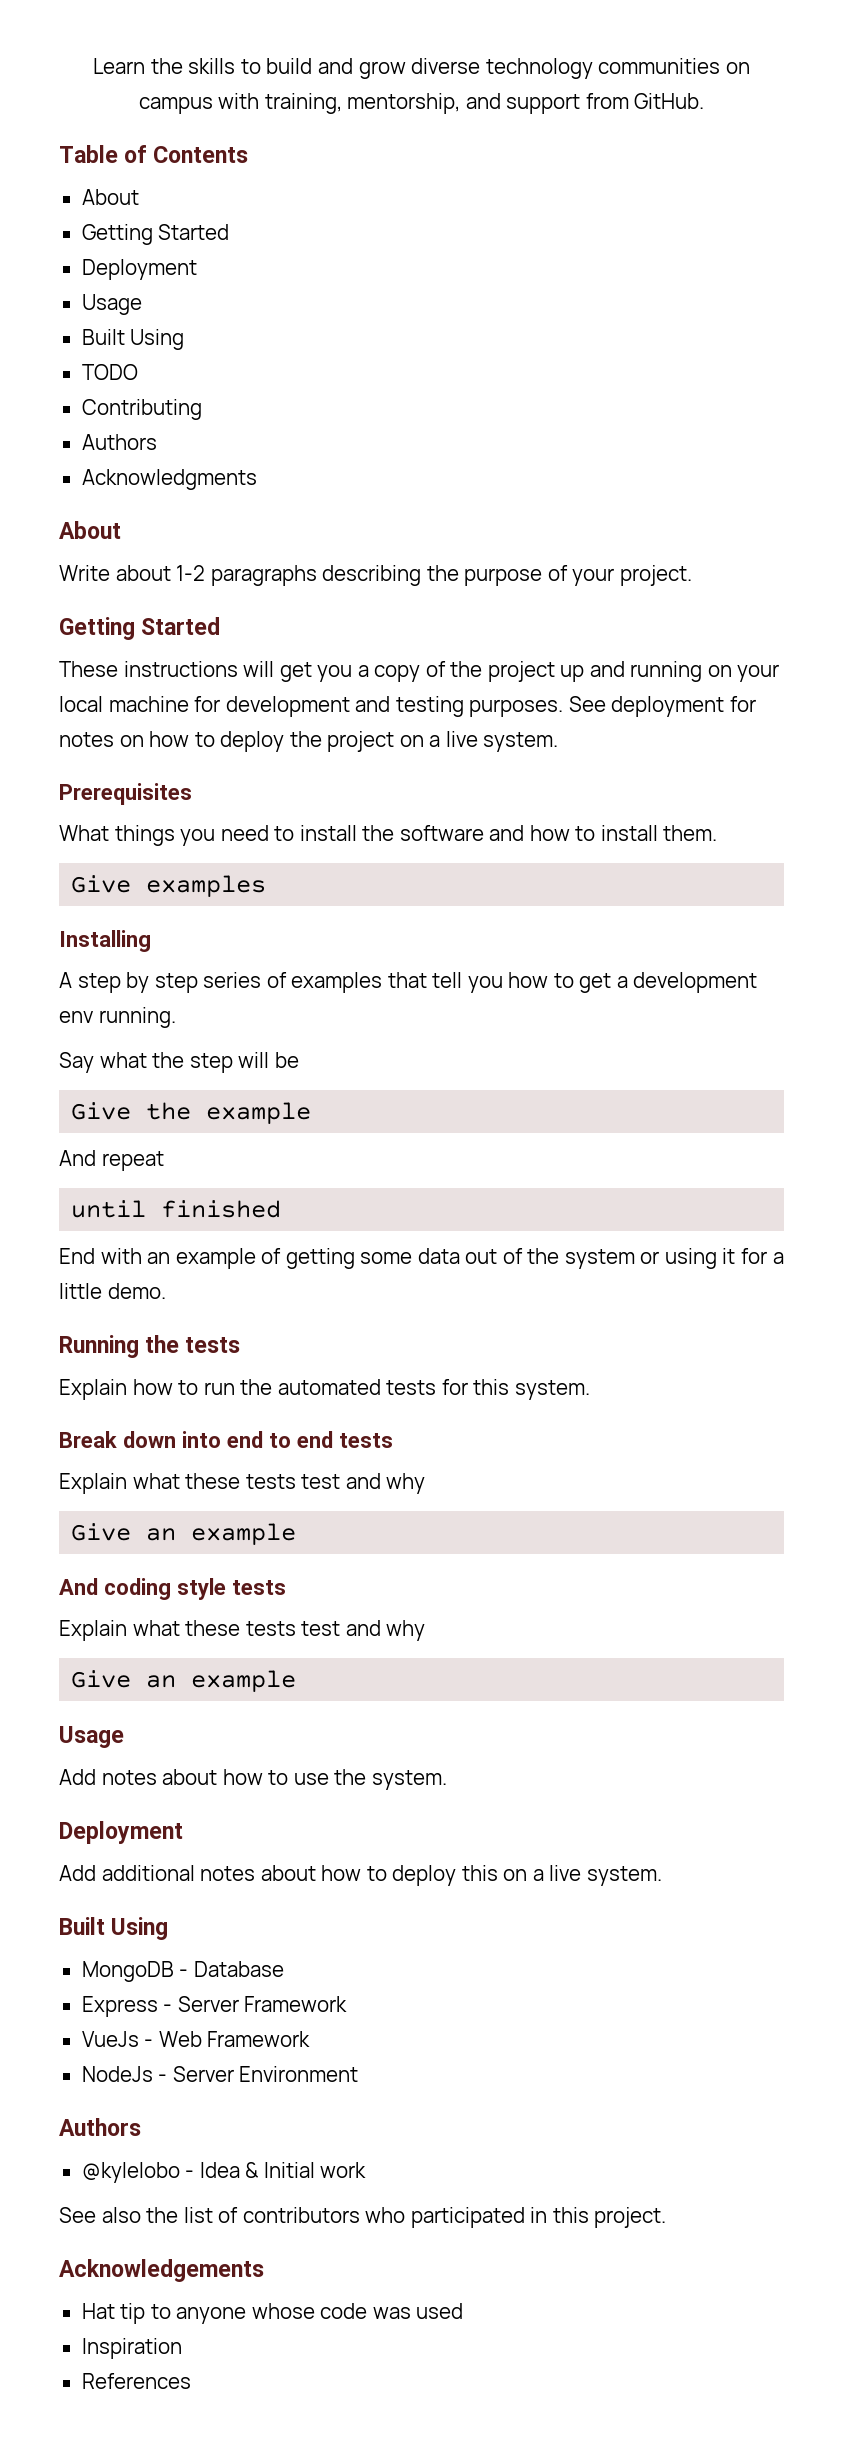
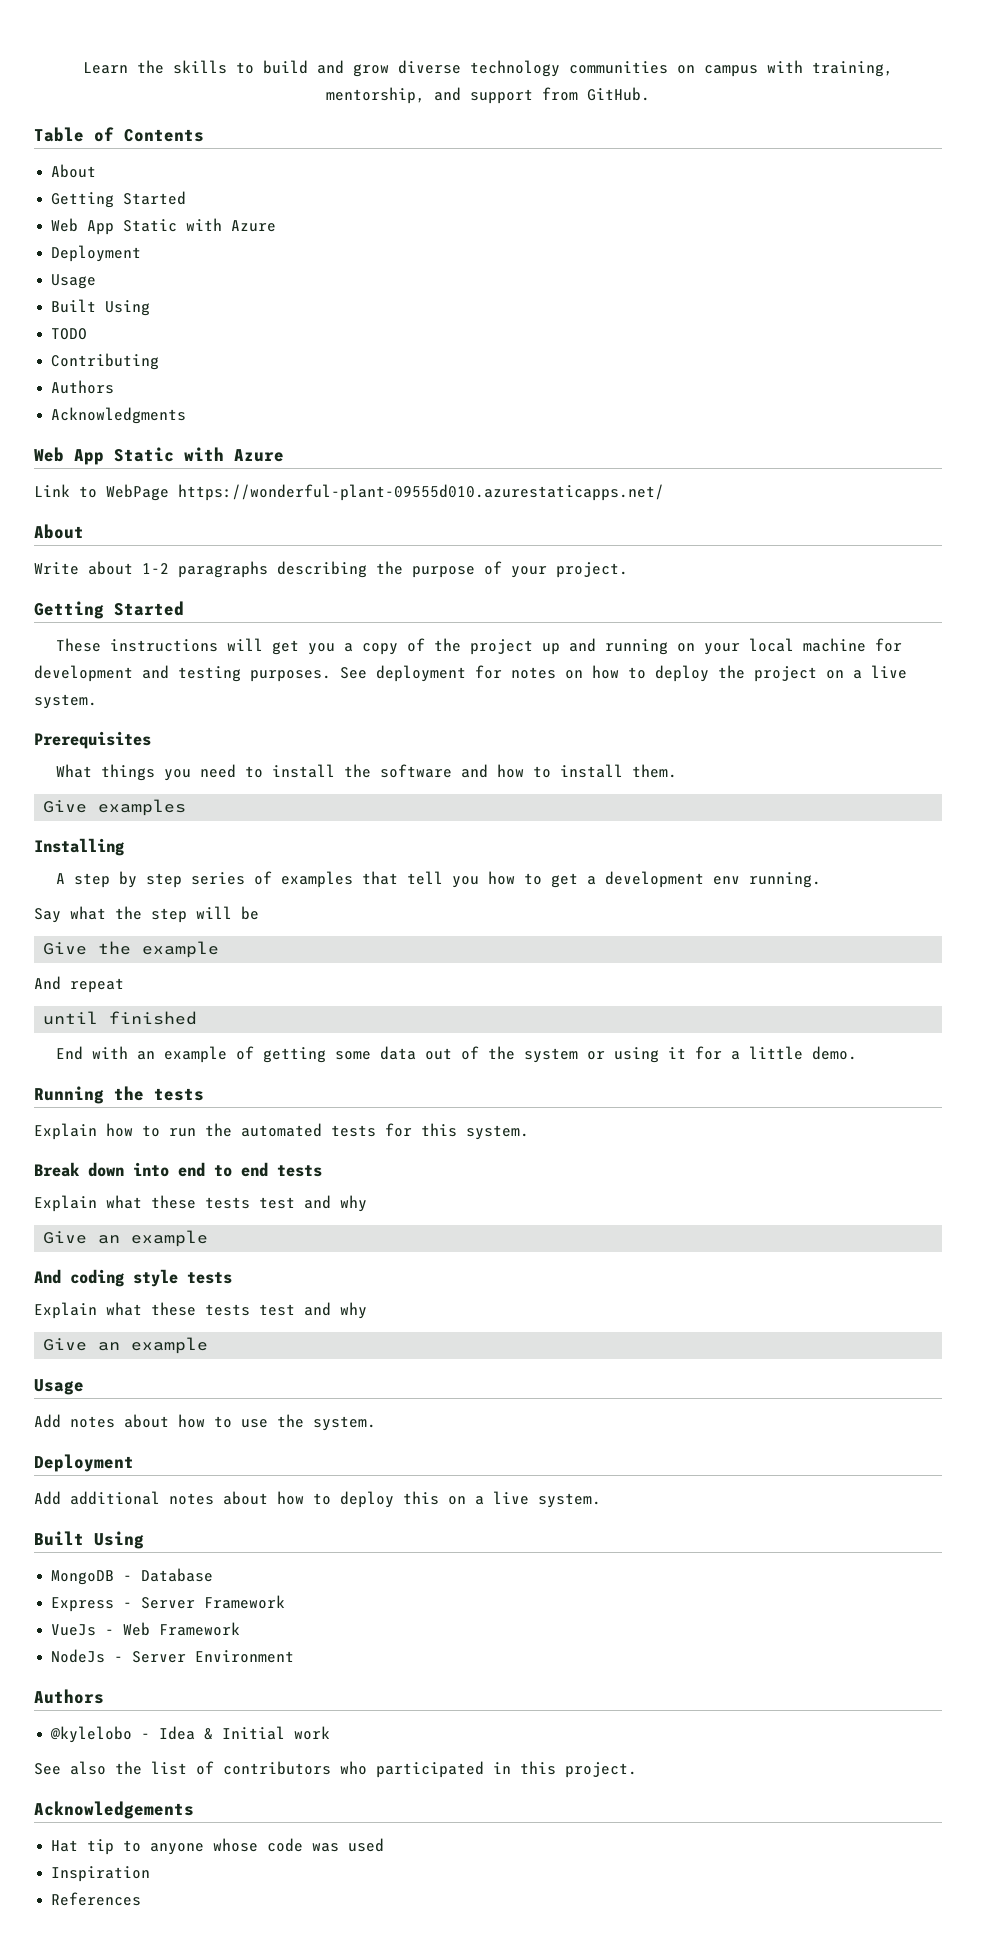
(230, 232) none -> [51,218,277,235] // Web App Static with Azure
(257, 479) none -> [34,447,284,465] [34,484,664,501] // Web App Static with Azure // Link to WebPage https://wonderful-plant-09555d010.azurestaticapps.net/

